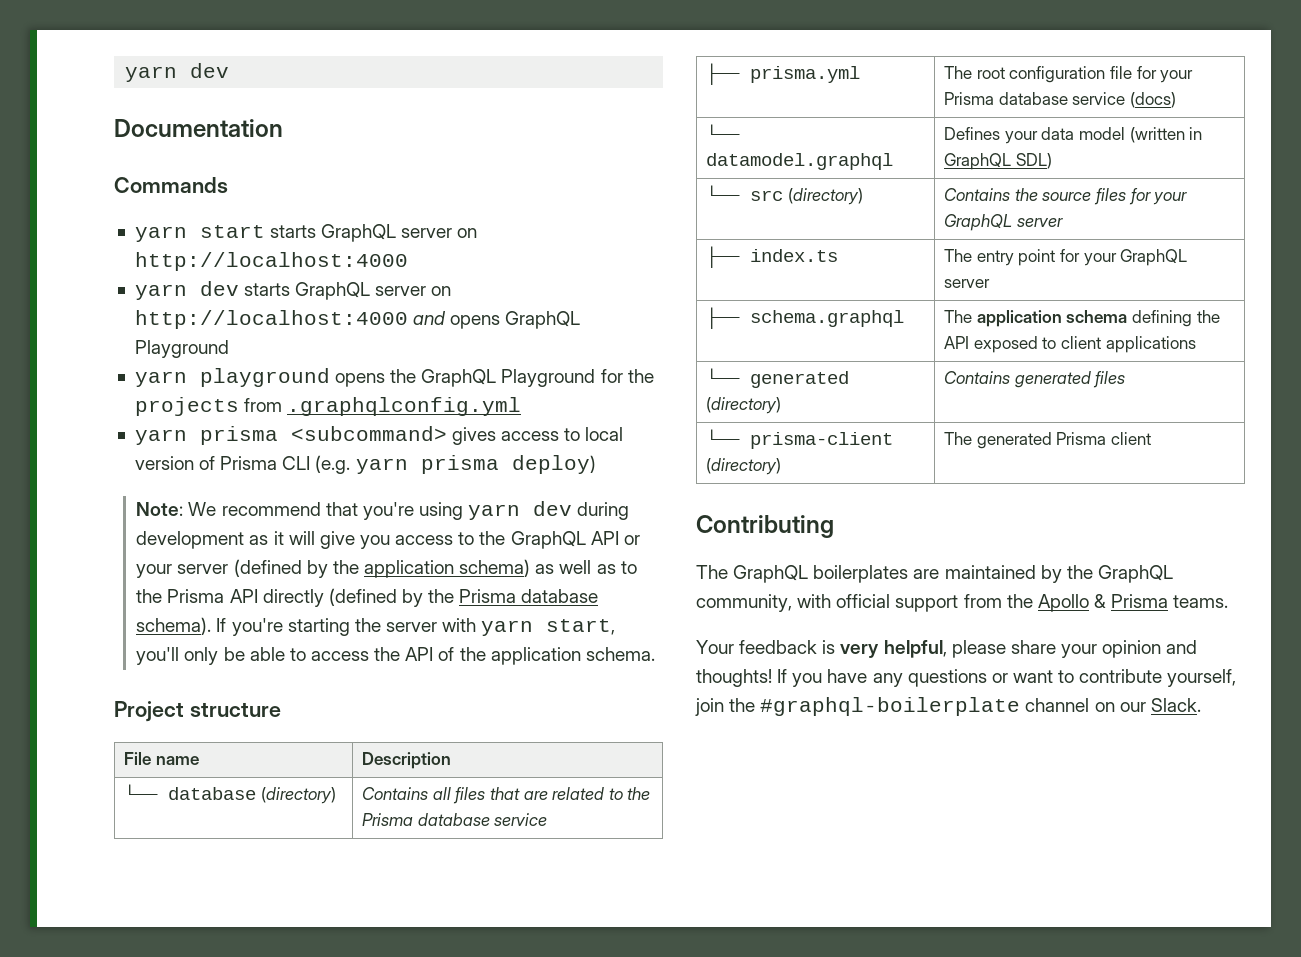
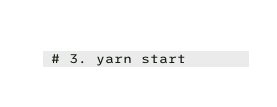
[125,63,230,82] [114,119,283,137] [114,177,228,193] [134,224,478,242] [134,252,408,271] [134,281,452,300] [134,310,581,329] [134,340,229,358] [134,368,654,387] [134,397,522,416] [134,426,624,445] [134,455,596,474] [136,501,630,520] [136,531,640,549] [136,559,637,578] [136,588,599,607] [136,617,616,636] [136,647,655,665] [114,701,281,722] [124,752,199,765] [362,752,452,769] [124,784,336,804] [362,787,651,804] [362,813,548,826] [706,63,861,85] [944,66,1194,83] [944,92,1177,108] [706,124,741,140] [706,153,894,170] [944,127,1203,144] [944,153,1052,170] [706,185,863,205] [944,188,1188,205] [944,214,1063,231] [706,246,839,268] [944,249,1188,266] [944,279,991,288] [706,307,905,329] [944,310,1220,327] [944,336,1196,353] [706,368,850,388] [706,397,782,414] [944,371,1126,388] [706,429,894,449] [706,458,782,475] [944,432,1152,449] [696,515,834,538] [696,565,1173,583] [696,594,1229,612] [696,640,1198,658] [696,669,1237,687] [695,697,1201,716] yarn dev // Documentation // Commands // yarn start starts GraphQL server on http://localhost:4000 // yarn dev starts GraphQL server on http://localhost:4000 and opens GraphQL Playground // yarn playground opens the GraphQL Playground for the projects from .graphqlconfig.yml // yarn prisma <subcommand> gives access to local version of Prisma CLI (e.g. yarn prisma deploy) // Note: We recommend that you're using yarn dev during development as it will give you access to the GraphQL API or your server (defined by the application schema) as well as to the Prisma API directly (defined by the Prisma database schema). If you're starting the server with yarn start, you'll only be able to access the API of the application schema. // Project structure // File name | Description // └── database (directory) | Contains all files that are related to the Prisma database service // ├── prisma.yml | The root configuration file for your Prisma database service (docs) // └── datamodel.graphql | Defines your data model (written in GraphQL SDL) // └── src (directory) | Contains the source files for your GraphQL server // ├── index.ts | The entry point for your GraphQL server // ├── schema.graphql | The application schema defining the API exposed to client applications // └── generated (directory) | Contains generated files // └── prisma-client (directory) | The generated Prisma client // Contributing // The GraphQL boilerplates are maintained by the GraphQL community, with official support from the Apollo & Prisma teams. // Your feedback is very helpful, please share your opinion and thoughts! If you have any questions or want to contribute yourself, join the #graphql-boilerplate channel on our Slack. -> [51,54,187,66] # 3. yarn start

